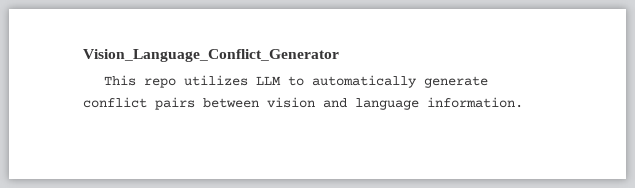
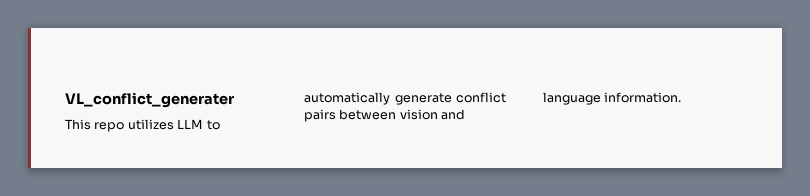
[83,49,339,62] Vision_Language_Conflict_Generator -> [65,92,234,108] VL_conflict_generater

